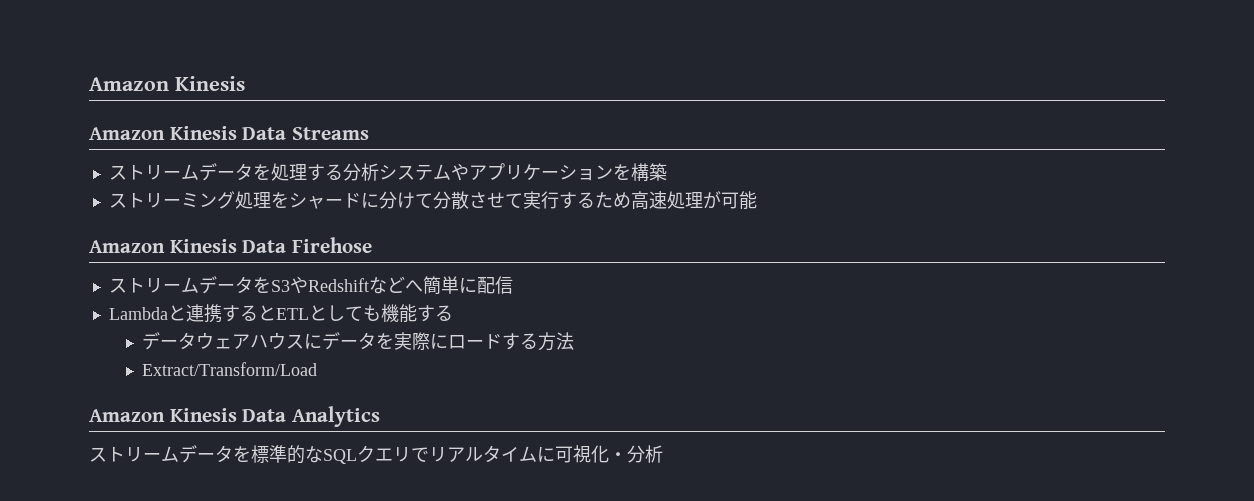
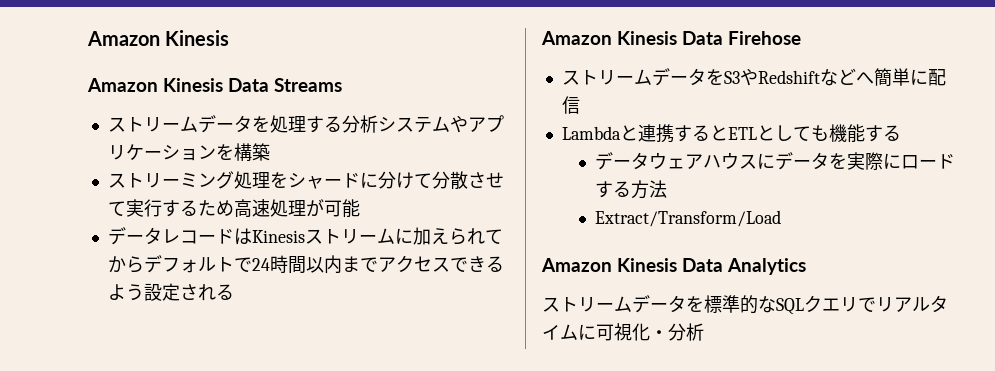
(757, 200) none -> [107,227,503,245] [107,255,504,274] [107,283,234,301] // データレコードはKinesisストリームに加えられてからデフォルトで24時間以内までアクセスできるよう設定される

